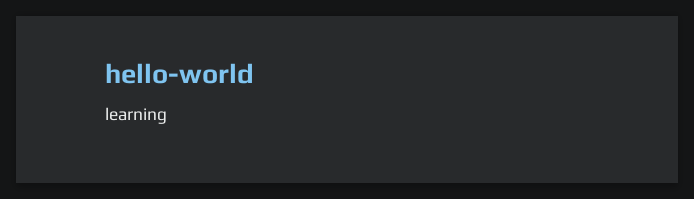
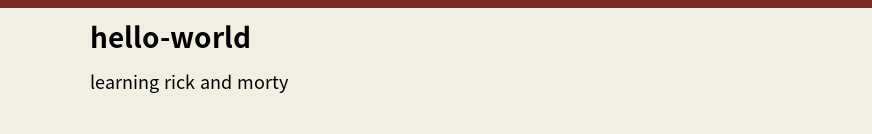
(167, 115) none -> [163,74,289,93] rick and morty

